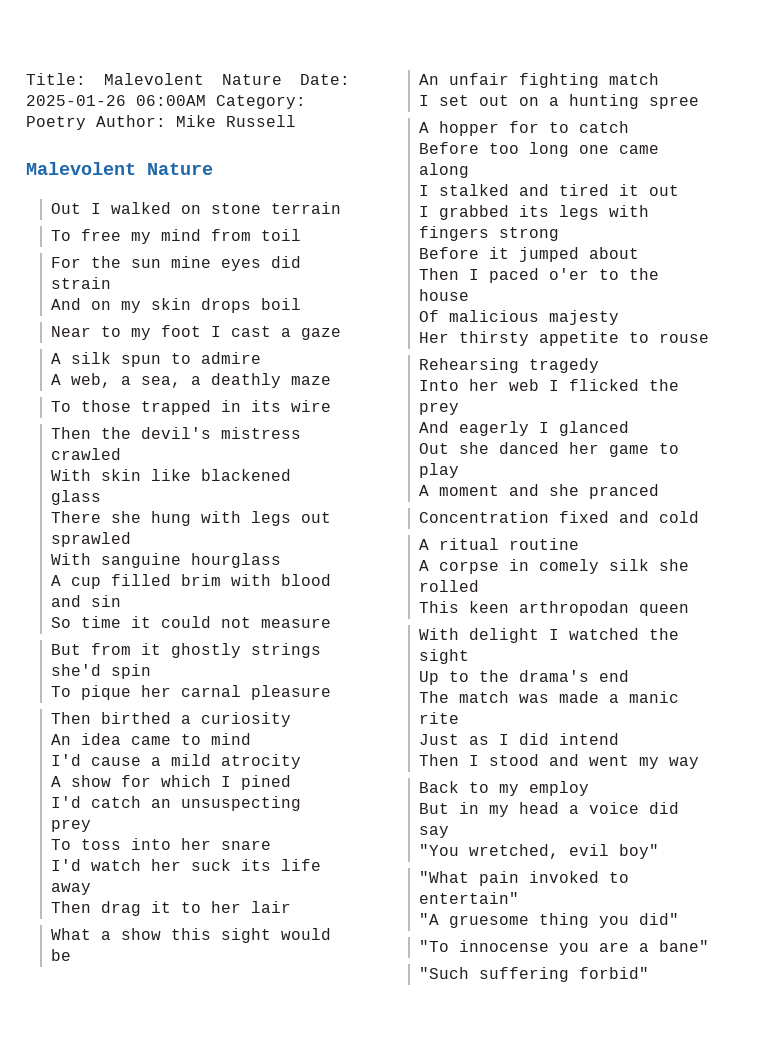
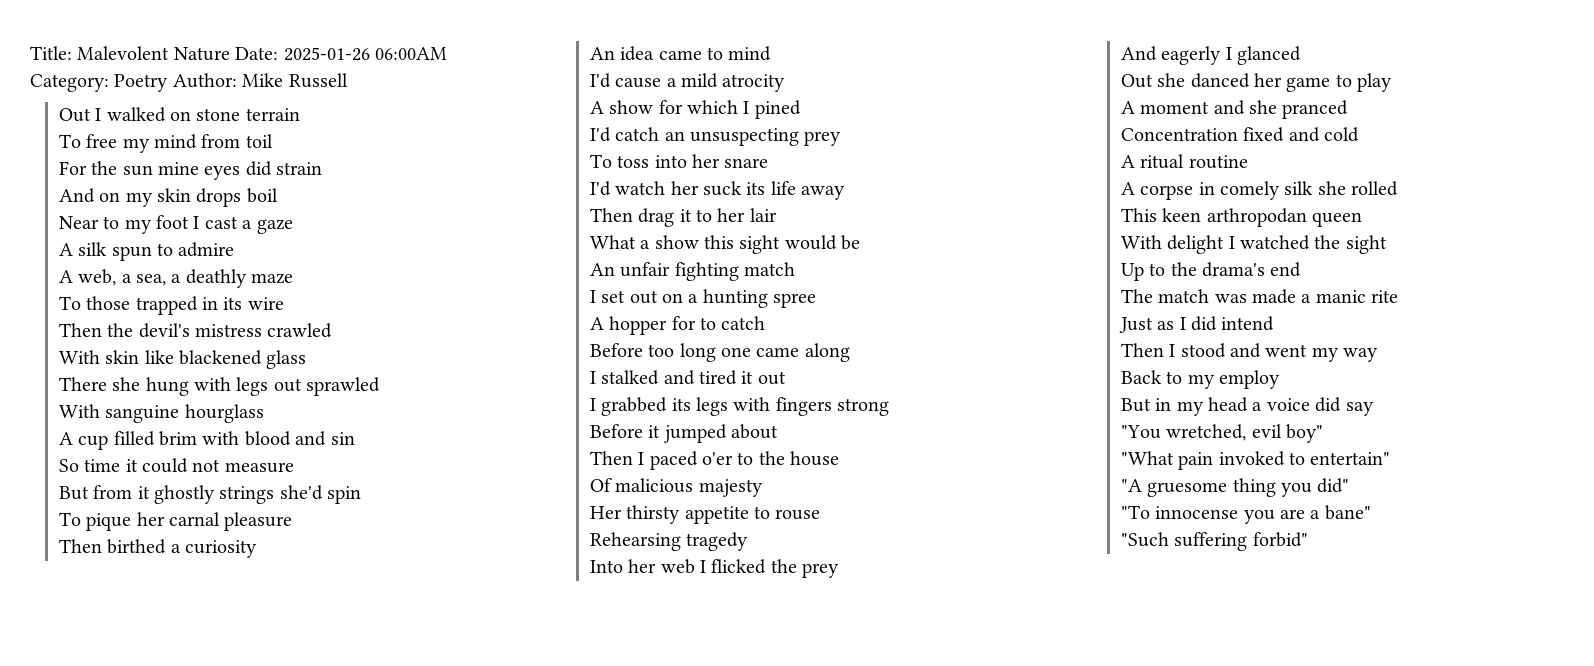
[26,162,213,175] // Malevolent Nature -> (348, 80) none

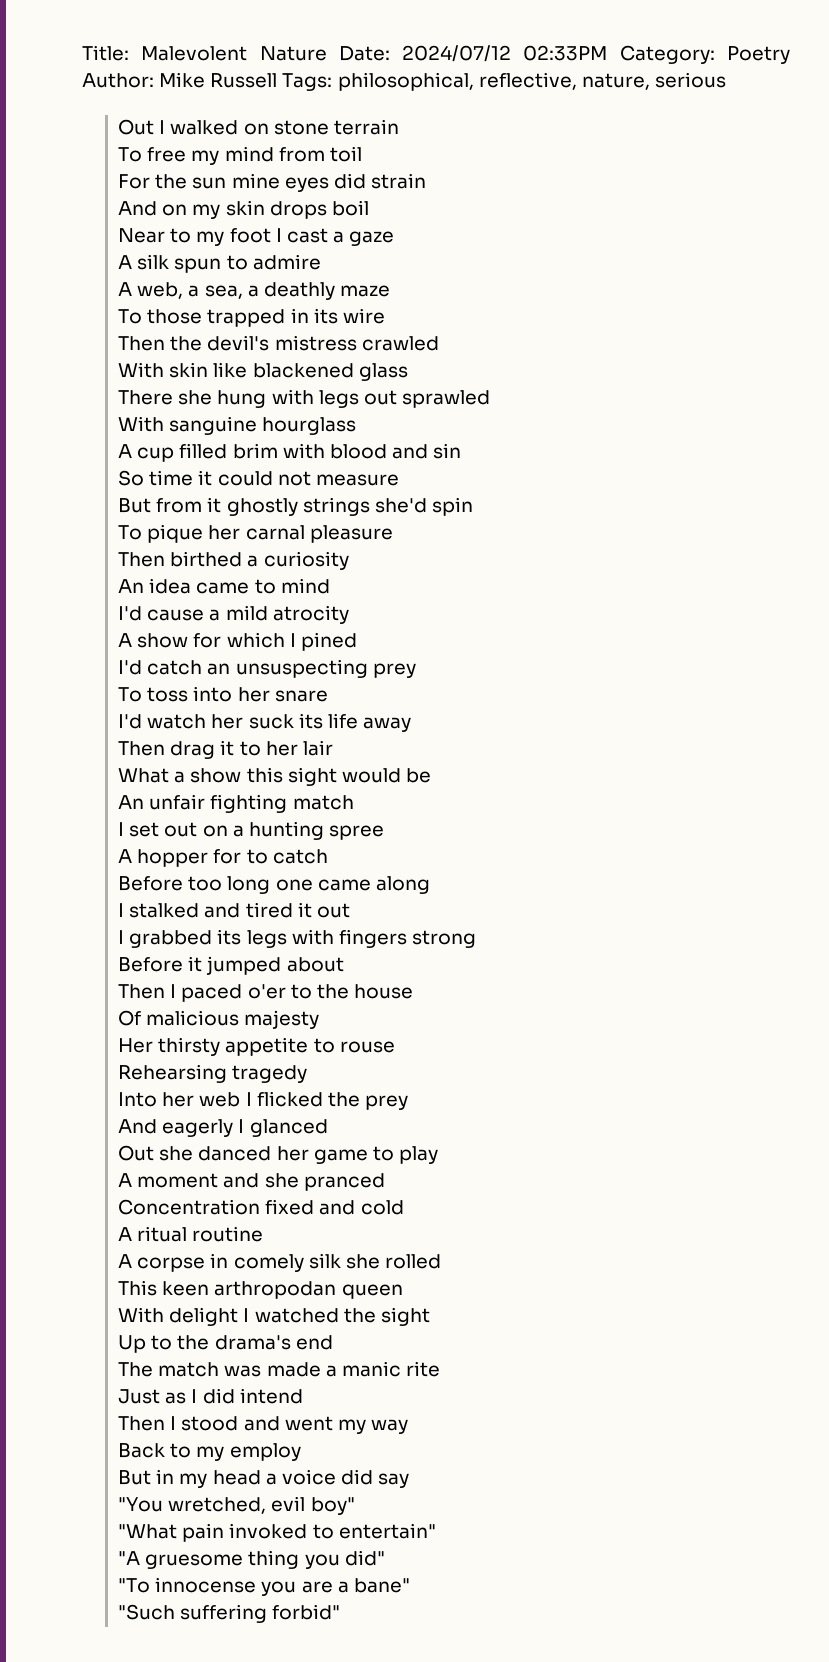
[283,47,447,61] 2025-01-26 06:00AM -> [402,45,608,62] 2024/07/12 02:33PM
(348, 80) none -> [282,72,726,91] Tags: philosophical, reflective, nature, serious

